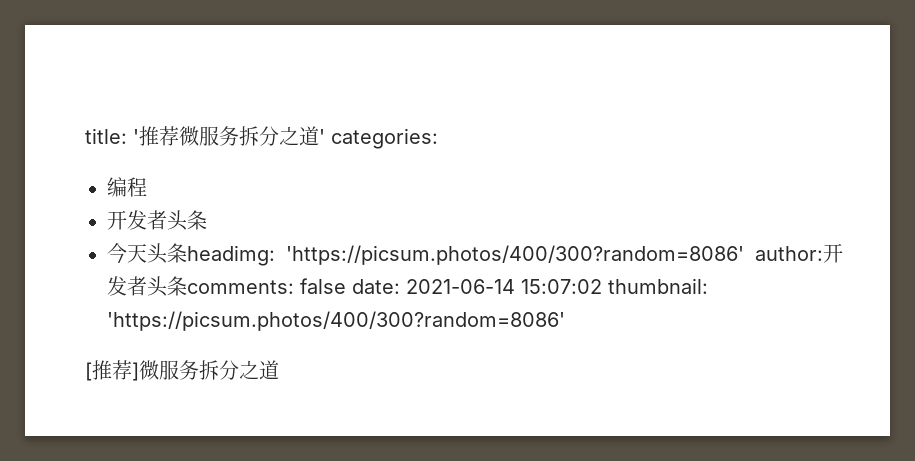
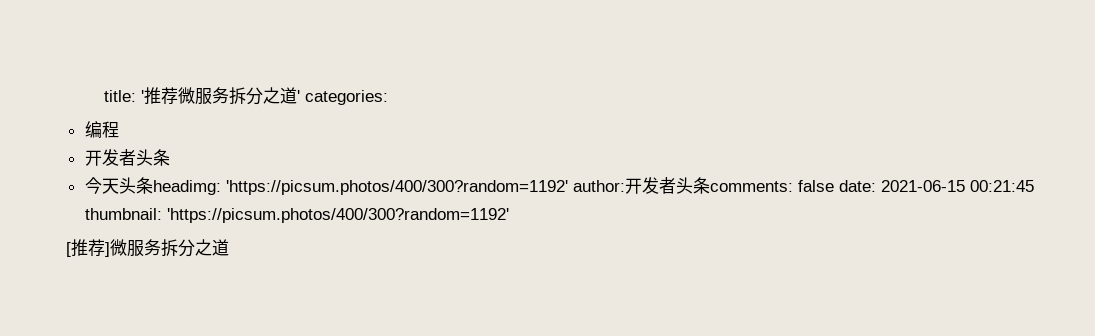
[286,245,744,265] 'https://picsum.photos/400/300?random=8086' -> [225,180,568,195] 'https://picsum.photos/400/300?random=1192'
[406,278,708,294] [107,311,565,331] 2021-06-14 15:07:02 thumbnail: 'https://picsum.photos/400/300?random=8086' -> [880,180,1034,192] [84,208,509,223] 2021-06-15 00:21:45 thumbnail: 'https://picsum.photos/400/300?random=1192'

